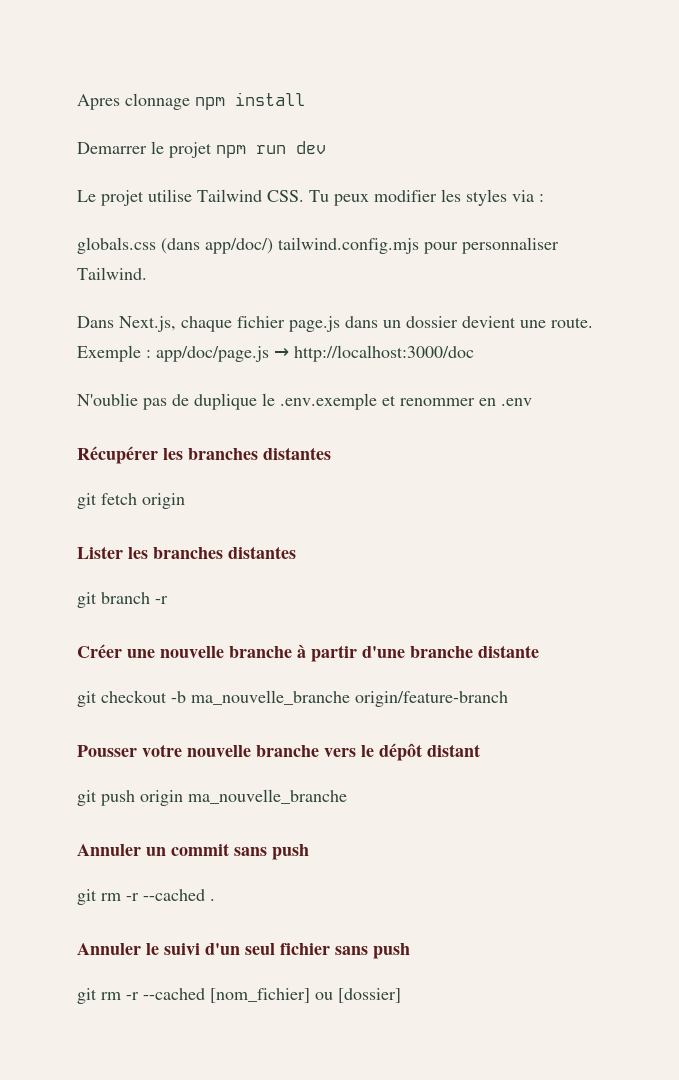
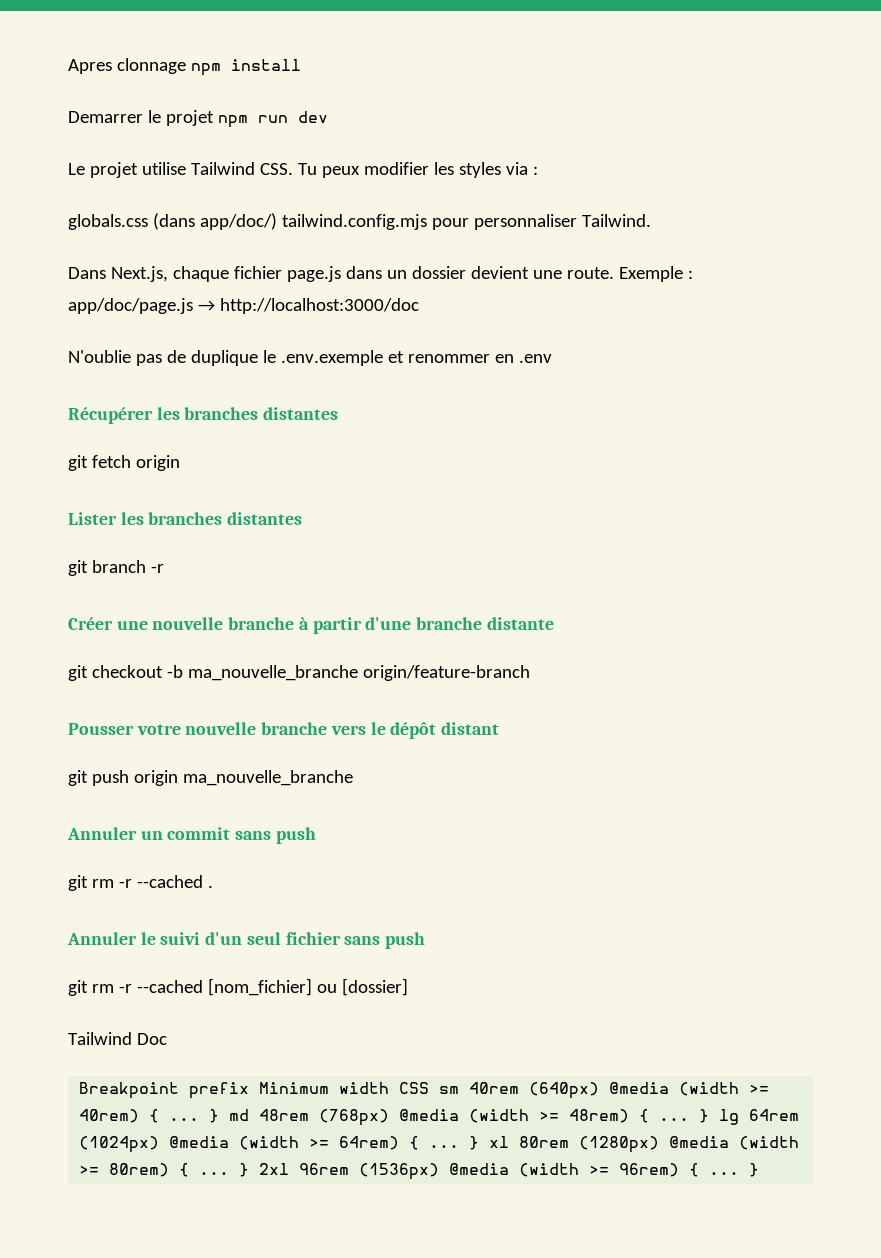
(401, 995) none -> [68,1032,167,1045] [79,1082,770,1099] [79,1109,800,1126] [79,1136,800,1153] [79,1163,760,1180] // Tailwind Doc // Breakpoint prefix Minimum width CSS sm 40rem (640px) @media (width >= 40rem) { ... } md 48rem (768px) @media (width >= 48rem) { ... } lg 64rem (1024px) @media (width >= 64rem) { ... } xl 80rem (1280px) @media (width >= 80rem) { ... } 2xl 96rem (1536px) @media (width >= 96rem) { ... }

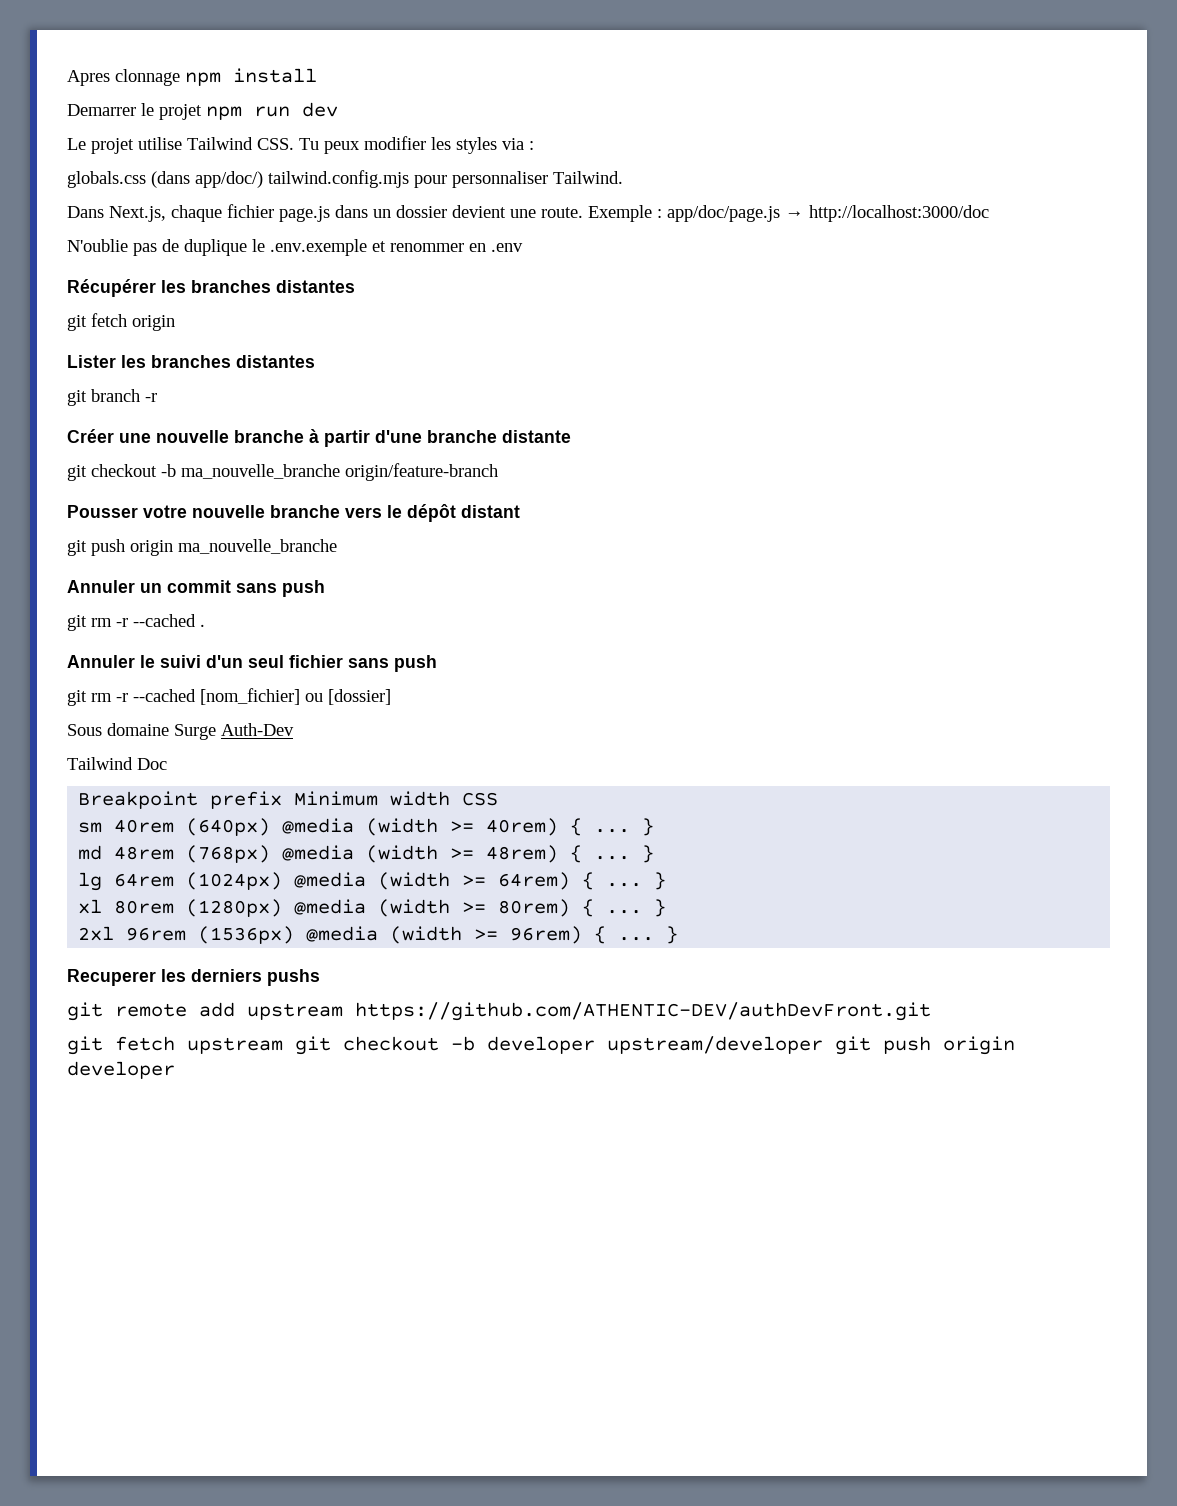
(408, 987) none -> [67,723,294,740] // Sous domaine Surge Auth-Dev
(430, 1088) none -> (499, 799) //
(220, 1116) none -> (655, 827) //
(710, 1116) none -> (655, 854) //
(480, 1143) none -> (667, 881) //
(250, 1170) none -> (667, 908) //
(760, 1170) none -> [67,969,320,986] [67,1002,931,1021] [67,1036,1015,1055] [67,1061,175,1079] // Recuperer les derniers pushs // git remote add upstream https://github.com/ATHENTIC-DEV/authDevFront.git // git fetch upstream git checkout -b developer upstream/developer git push origin developer

